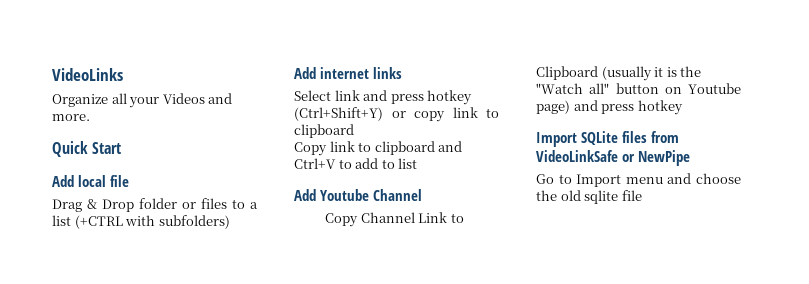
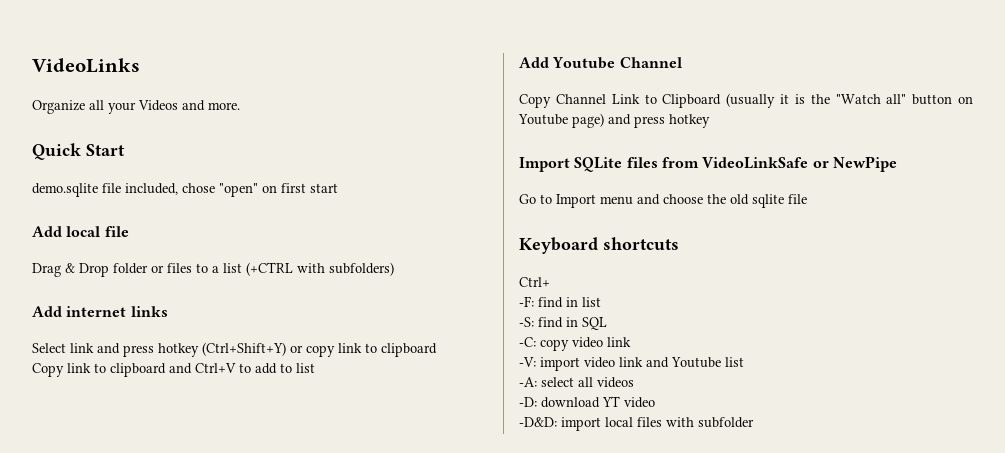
(122, 148) none -> [32,183,338,197] // demo.sqlite file included, chose "open" on first start
(642, 195) none -> [519,237,679,254] [519,277,550,287] [519,296,601,308] [519,317,607,330] [519,337,631,351] [519,357,744,371] [519,377,634,388] [519,396,655,408] [519,417,754,431] // Keyboard shortcuts // Ctrl+ // -F: find in list // -S: find in SQL // -C: copy video link // -V: import video link and Youtube list // -A: select all videos // -D: download YT video // -D&D: import local files with subfolder

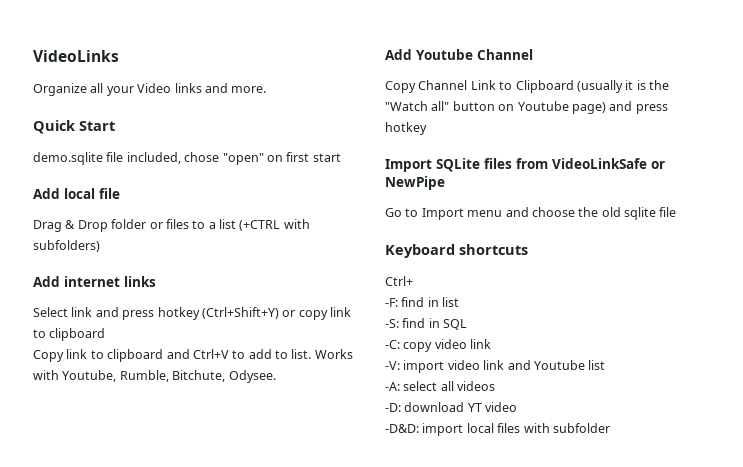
[138,100,178,111] Videos -> [137,83,202,93] Video links
[296,363,315,373] list -> [291,349,353,359] [33,370,276,383] list. Works with Youtube, Rumble, Bitchute, Odysee.

